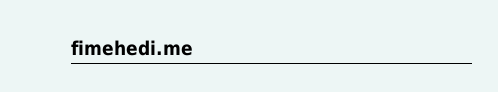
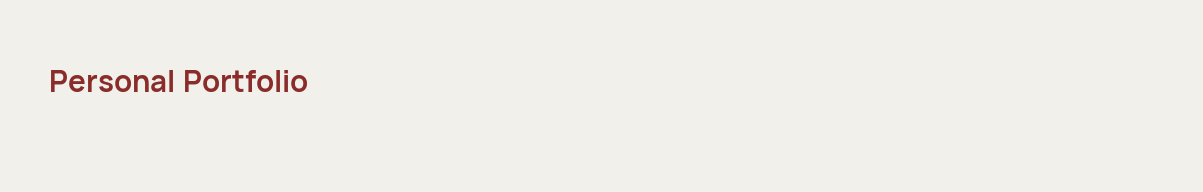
[71,40,193,56] fimehedi.me -> [49,70,308,92] Personal Portfolio

